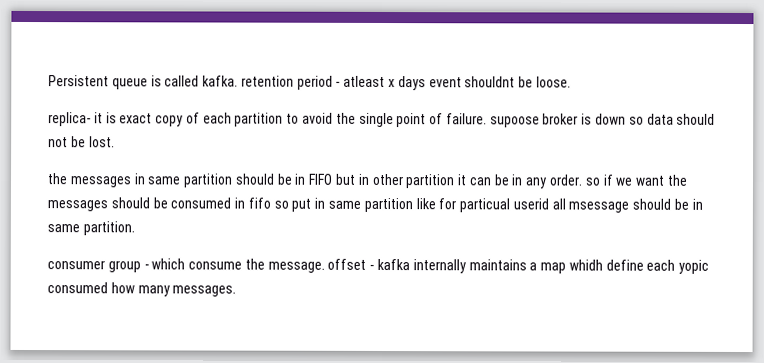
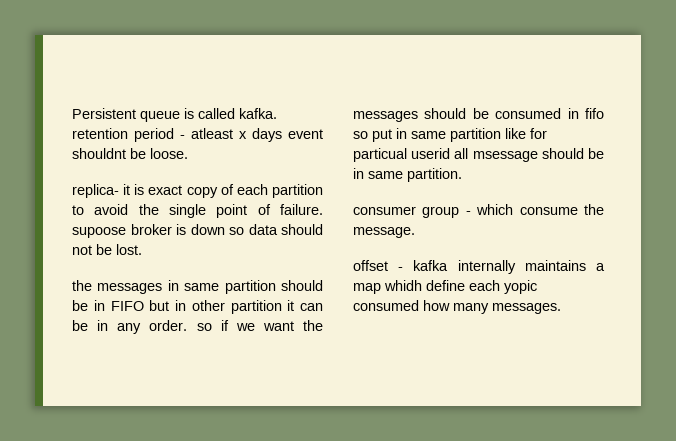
(325, 267) none -> (415, 232) //

